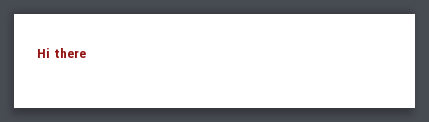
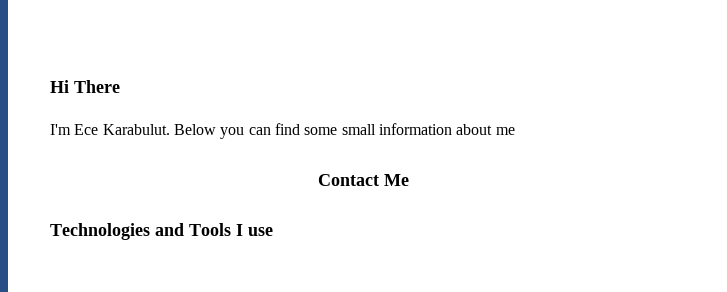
[53,48,86,58] there -> [74,80,120,93] [50,123,515,139] [318,174,409,186] [50,223,273,240] There // I'm Ece Karabulut. Below you can find some small information about me // Contact Me // Technologies and Tools I use

